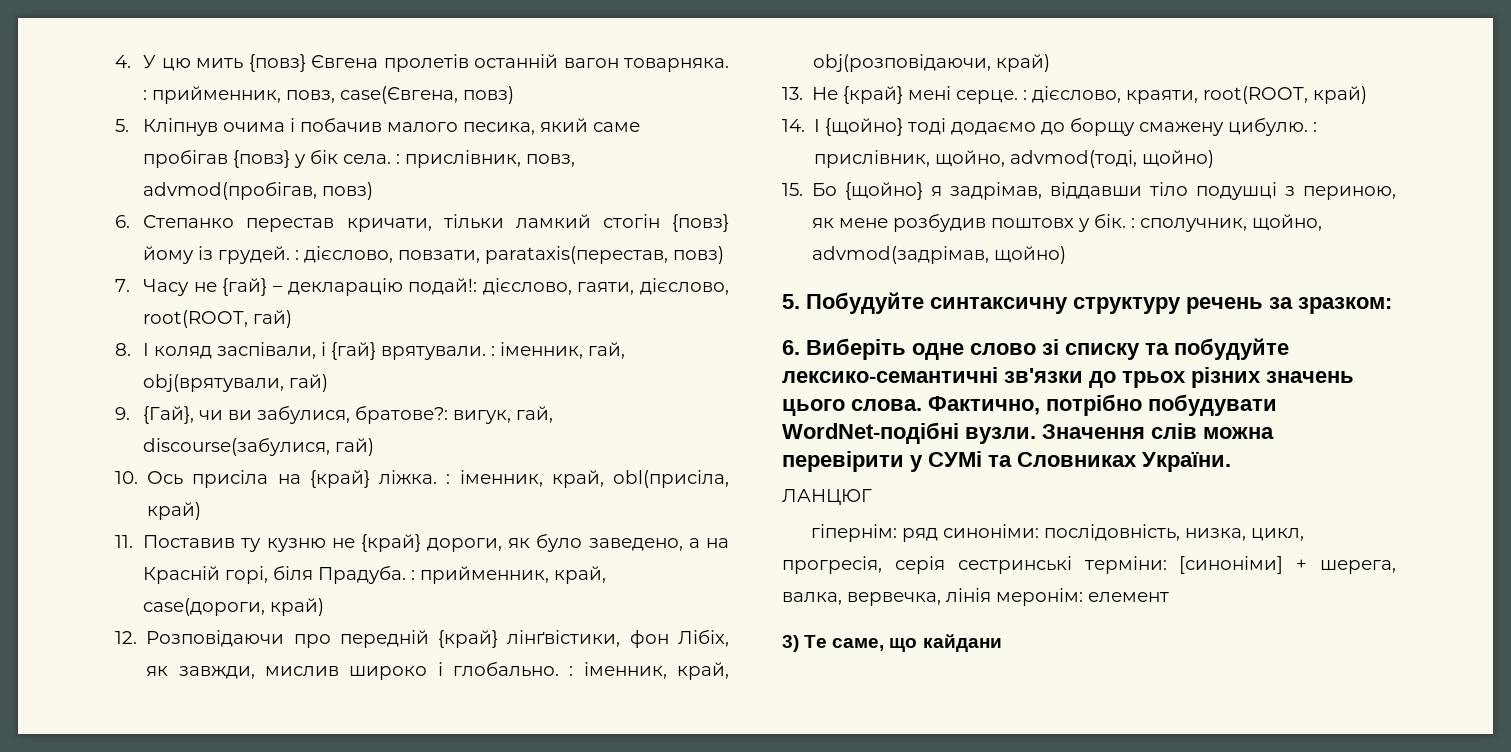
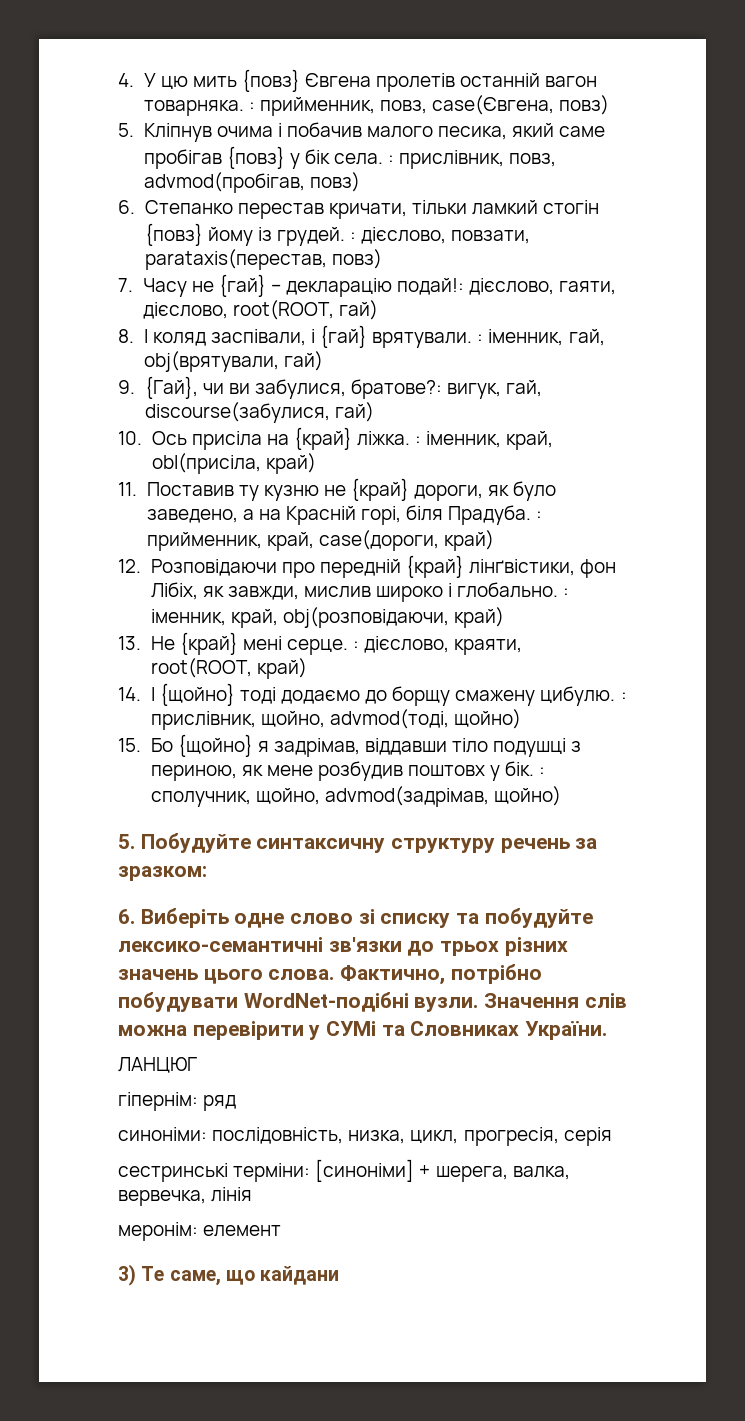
(939, 535) none -> (237, 1103) //
(945, 565) none -> (612, 1136) //
(991, 595) none -> (253, 1194) //

